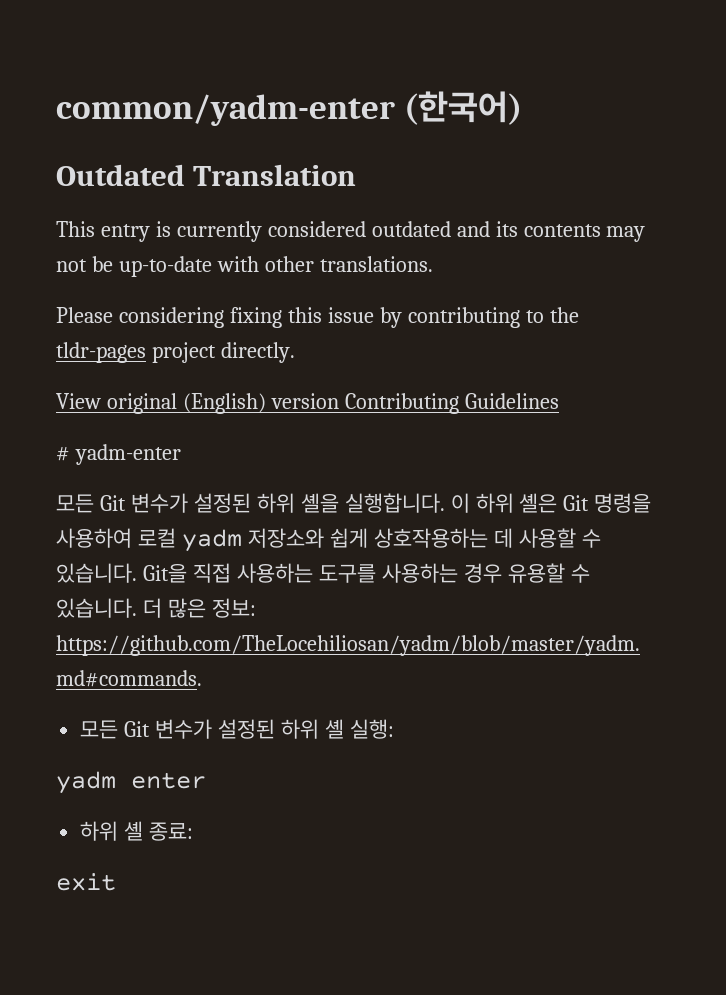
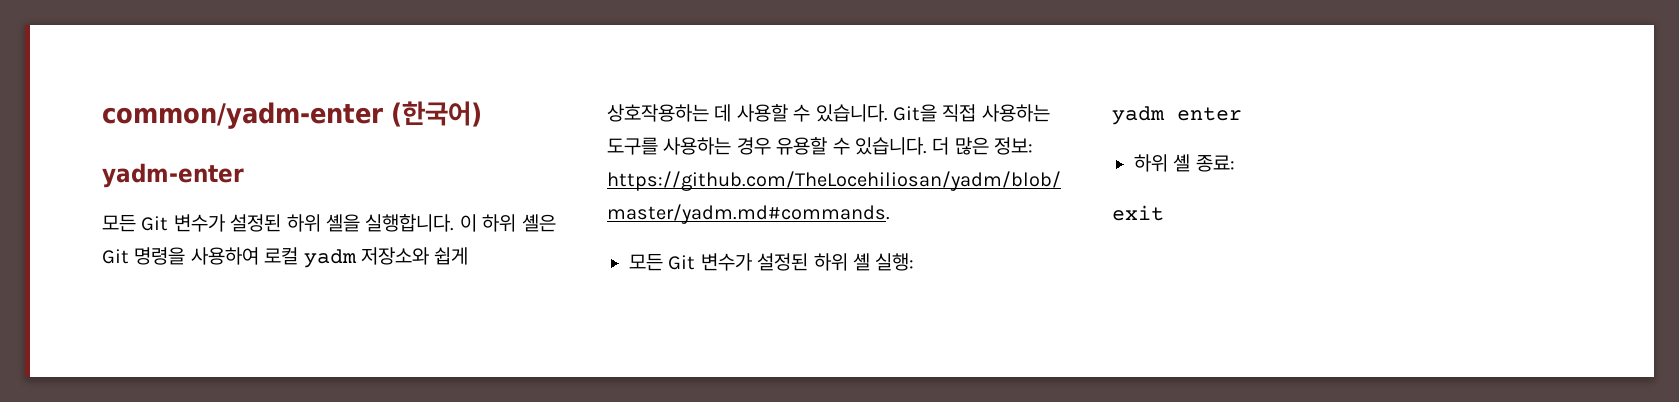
[56,164,357,186] [56,221,646,242] [56,256,433,277] [56,307,579,328] [56,342,295,363] [56,393,559,414] [56,446,70,461] Outdated Translation // This entry is currently considered outdated and its contents may not be up-to-date with other translations. // Please considering fixing this issue by contributing to the tldr-pages project directly. // View original (English) version Contributing Guidelines // # -> (482, 114) none

